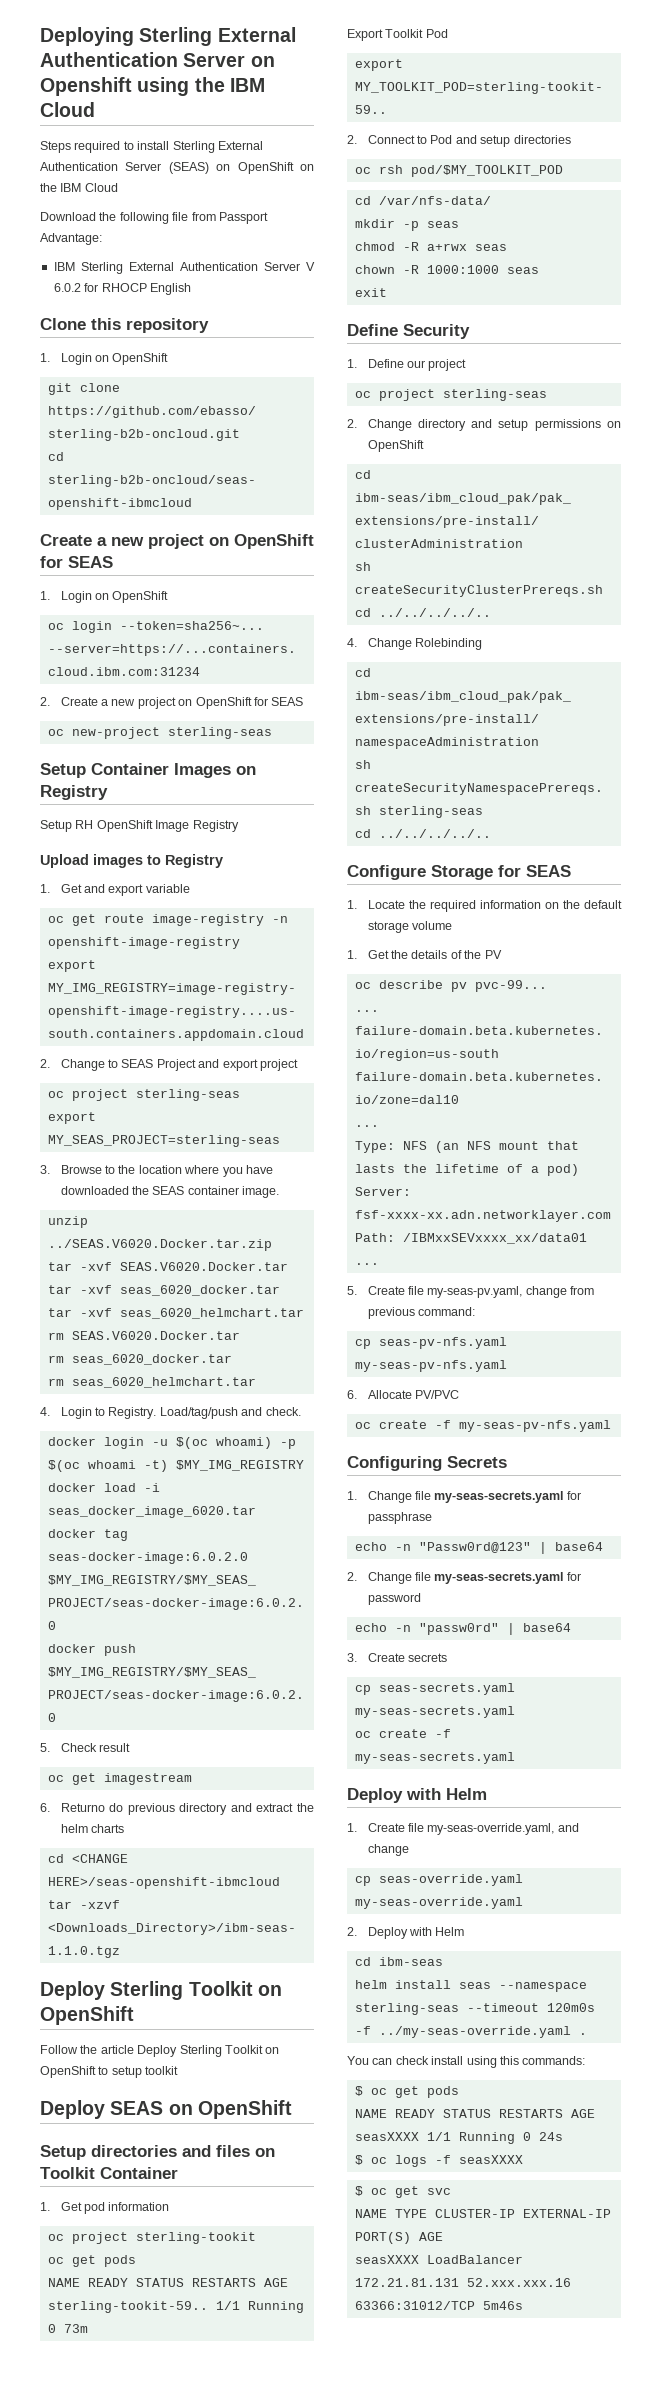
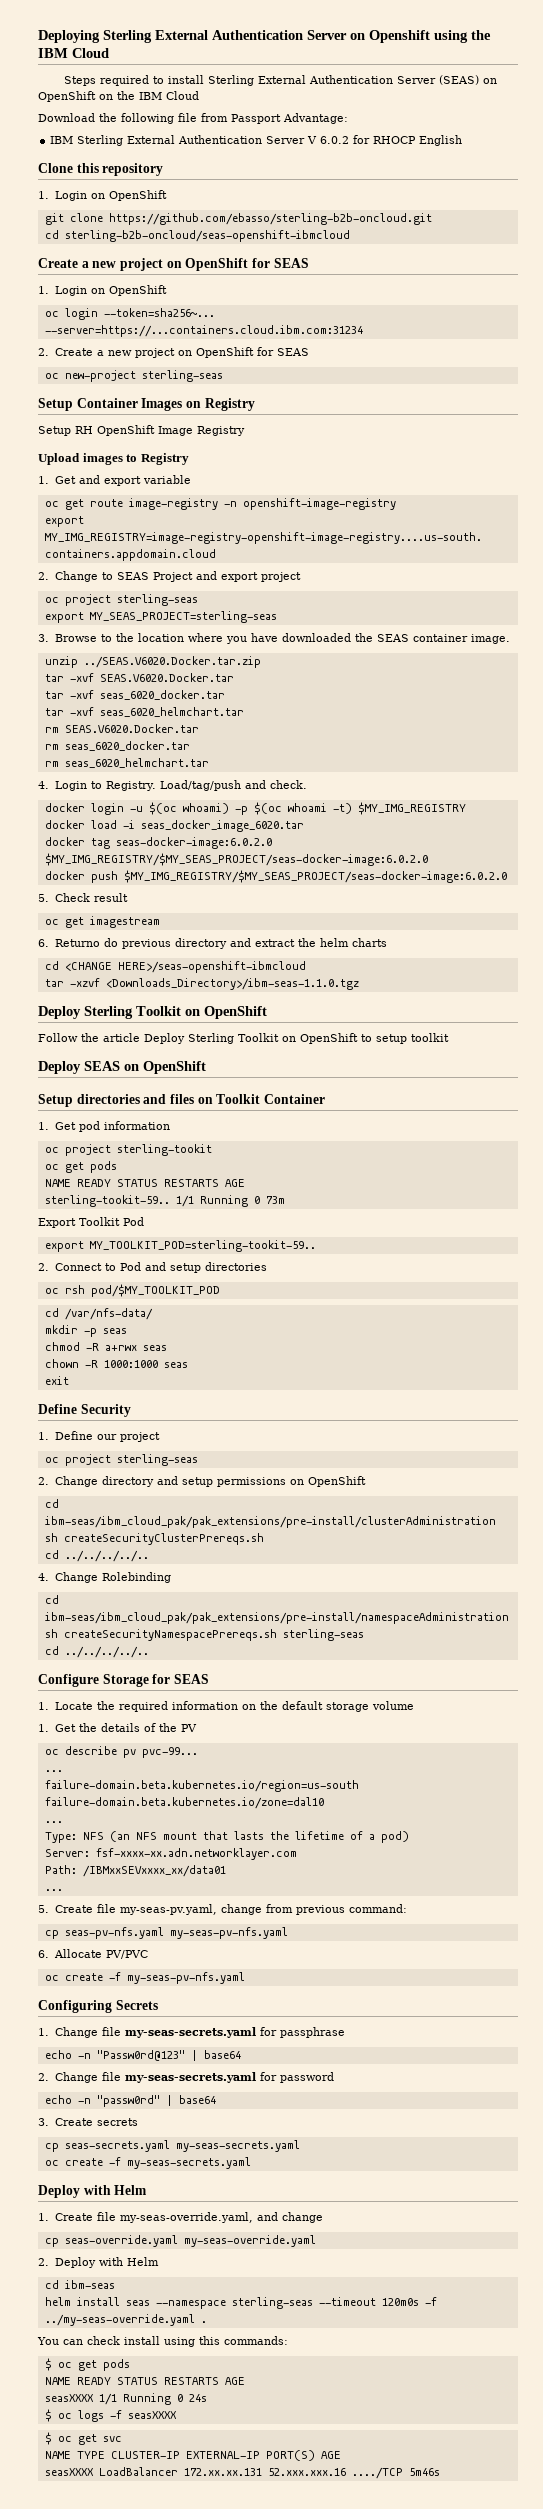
[354,2278,571,2287] [354,2301,475,2310] 172.21.81.131 52.xxx.xxx.16 63366:31012/TCP -> [183,2467,403,2479] 172.xx.xx.131 52.xxx.xxx.16 ..../TCP

